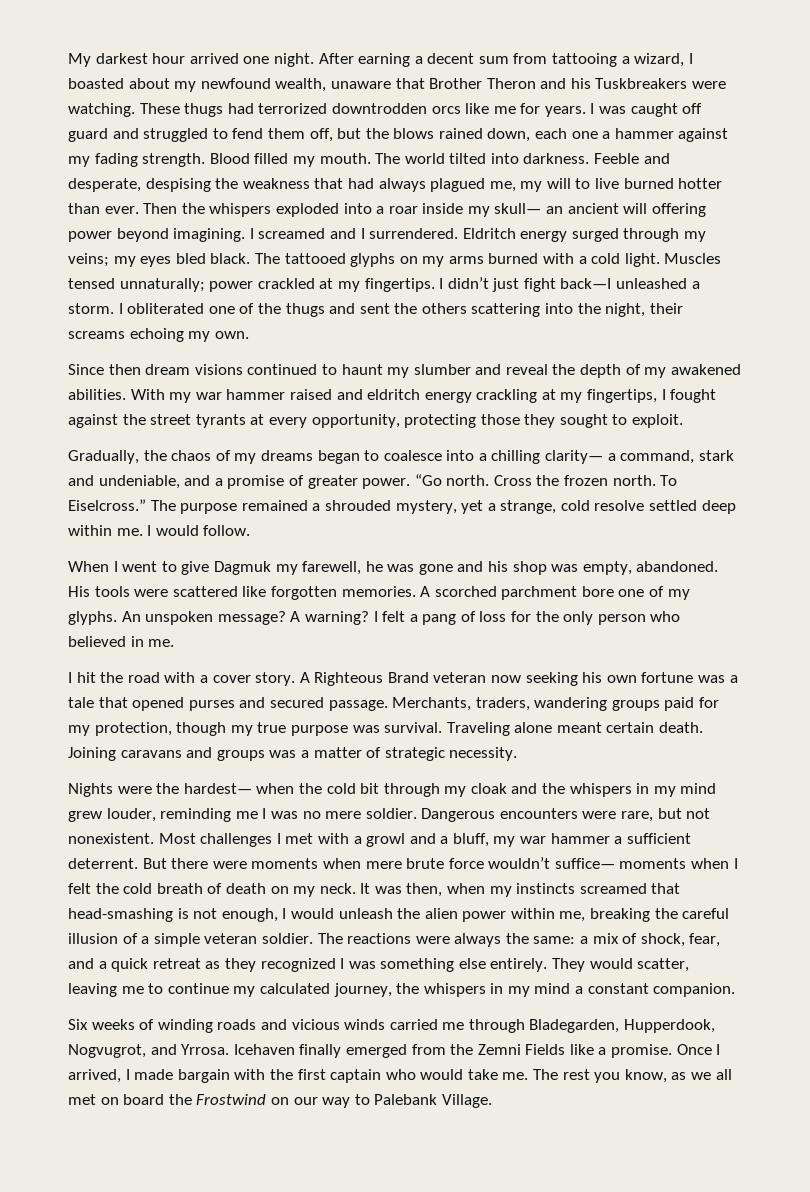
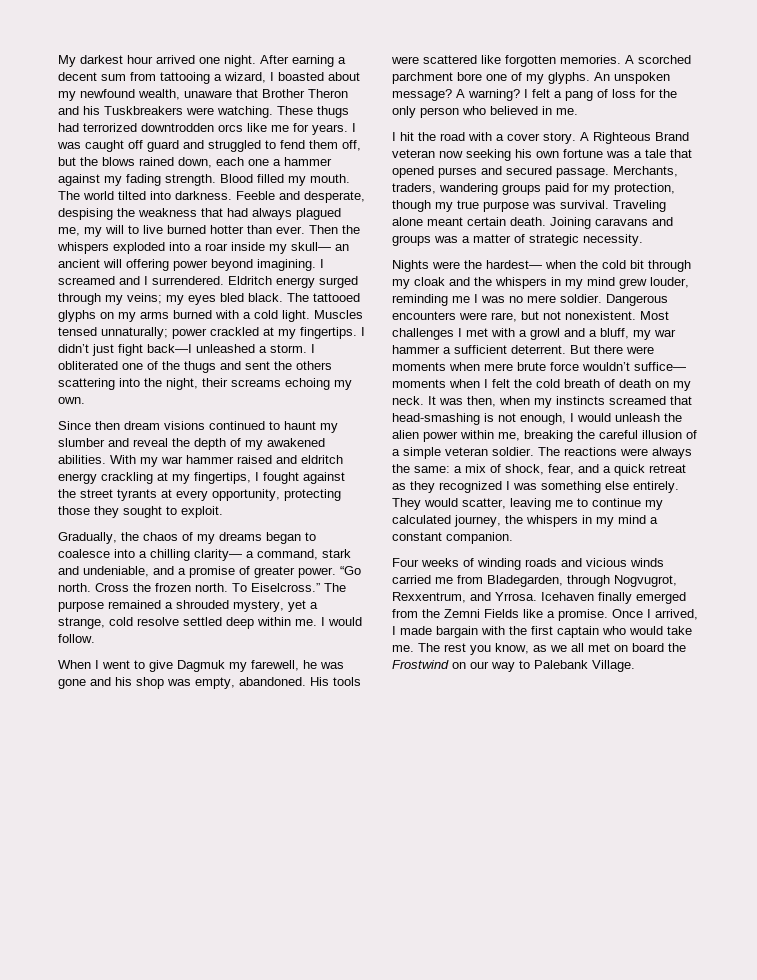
[68,1019,88,1030] Six -> [392,558,419,567] Four
[468,1019,716,1033] [68,1044,146,1058] through Bladegarden, Hupperdook, Nogvugrot, -> [457,575,677,587] [392,592,466,603] from Bladegarden, through Nogvugrot, Rexxentrum,

